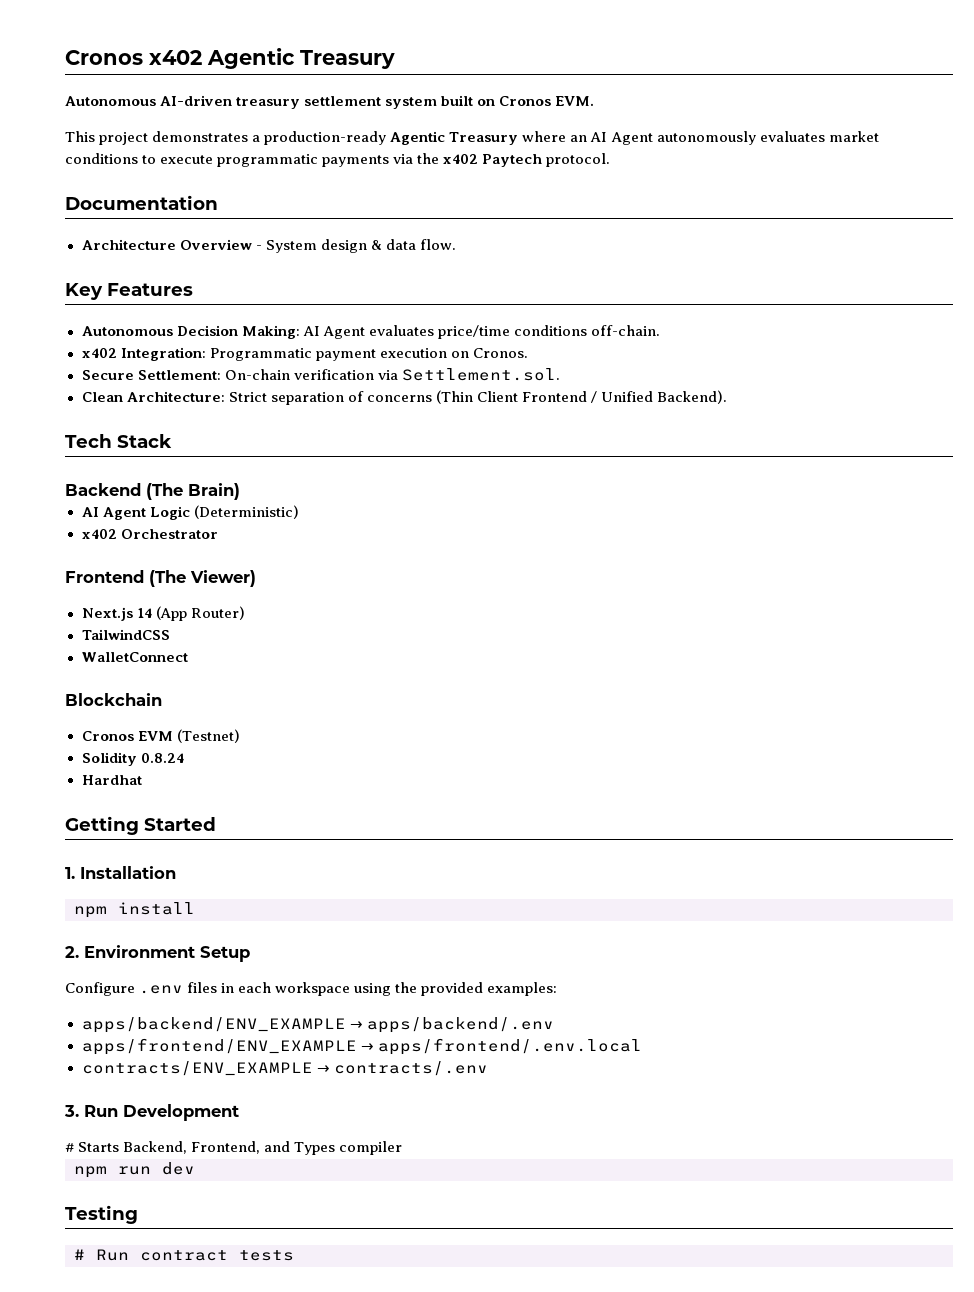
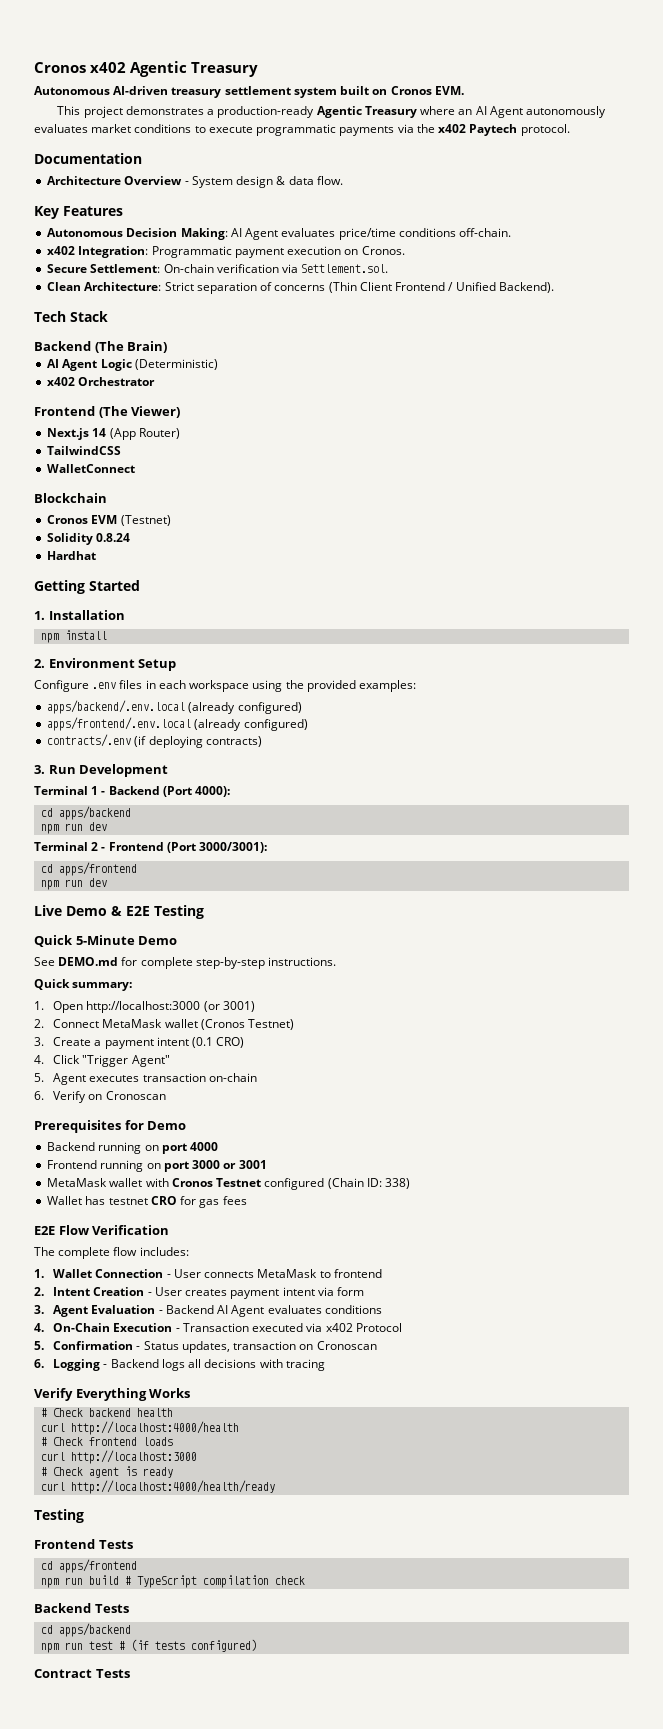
[81,1017,554,1033] [81,1038,374,1055] apps/backend/ENV_EXAMPLE → apps/backend/.env // apps/frontend/ENV_EXAMPLE → -> [47,700,302,714] apps/backend/.env.local (already configured) //
[81,1061,330,1076] // contracts/ENV_EXAMPLE → -> [194,719,308,731] (already configured) //
(488, 1068) none -> [134,736,262,748] (if deploying contracts)
[65,1141,403,1155] [74,1162,195,1178] [65,1205,138,1224] [74,1249,294,1261] # Starts Backend, Frontend, and Types compiler // npm run dev // Testing // # Run contract tests -> [34,786,231,797] [41,806,132,820] [41,822,108,834] [34,842,268,853] [41,862,138,876] [41,878,108,890] [34,905,204,919] [34,935,178,947] [34,957,337,969] [34,979,133,991] [34,1001,255,1013] [34,1019,295,1030] [34,1037,245,1049] [34,1055,170,1067] [34,1073,257,1085] [34,1091,166,1103] [34,1120,187,1133] [47,1142,219,1154] [47,1160,267,1172] [47,1178,411,1190] [47,1196,247,1208] [34,1225,170,1235] [34,1247,189,1259] [34,1269,382,1278] [34,1287,365,1299] [34,1305,382,1317] [34,1323,402,1332] [34,1341,377,1353] [34,1359,325,1371] [34,1388,191,1401] [41,1408,174,1417] [41,1421,240,1435] [41,1437,174,1446] [41,1450,198,1464] [41,1466,174,1478] [41,1480,276,1494] [34,1509,84,1523] [34,1539,133,1549] [41,1559,138,1573] [41,1575,306,1588] [34,1603,129,1613] [41,1623,132,1637] [41,1639,258,1653] [34,1669,130,1678] Terminal 1 - Backend (Port 4000): // cd apps/backend // npm run dev // Terminal 2 - Frontend (Port 3000/3001): // cd apps/frontend // npm run dev // Live Demo & E2E Testing // Quick 5-Minute Demo // See DEMO.md for complete step-by-step instructions. // Quick summary: // 1. Open http://localhost:3000 (or 3001) // 2. Connect MetaMask wallet (Cronos Testnet) // 3. Create a payment intent (0.1 CRO) // 4. Click "Trigger Agent" // 5. Agent executes transaction on-chain // 6. Verify on Cronoscan // Prerequisites for Demo // Backend running on port 4000 // Frontend running on port 3000 or 3001 // MetaMask wallet with Cronos Testnet configured (Chain ID: 338) // Wallet has testnet CRO for gas fees // E2E Flow Verification // The complete flow includes: // 1. Wallet Connection - User connects MetaMask to frontend // 2. Intent Creation - User creates payment intent via form // 3. Agent Evaluation - Backend AI Agent evaluates conditions // 4. On-Chain Execution - Transaction executed via x402 Protocol // 5. Confirmation - Status updates, transaction on Cronoscan // 6. Logging - Backend logs all decisions with tracing // Verify Everything Works // # Check backend health // curl http://localhost:4000/health // # Check frontend loads // curl http://localhost:3000 // # Check agent is ready // curl http://localhost:4000/health/ready // Testing // Frontend Tests // cd apps/frontend // npm run build # TypeScript compilation check // Backend Tests // cd apps/backend // npm run test # (if tests configured) // Contract Tests

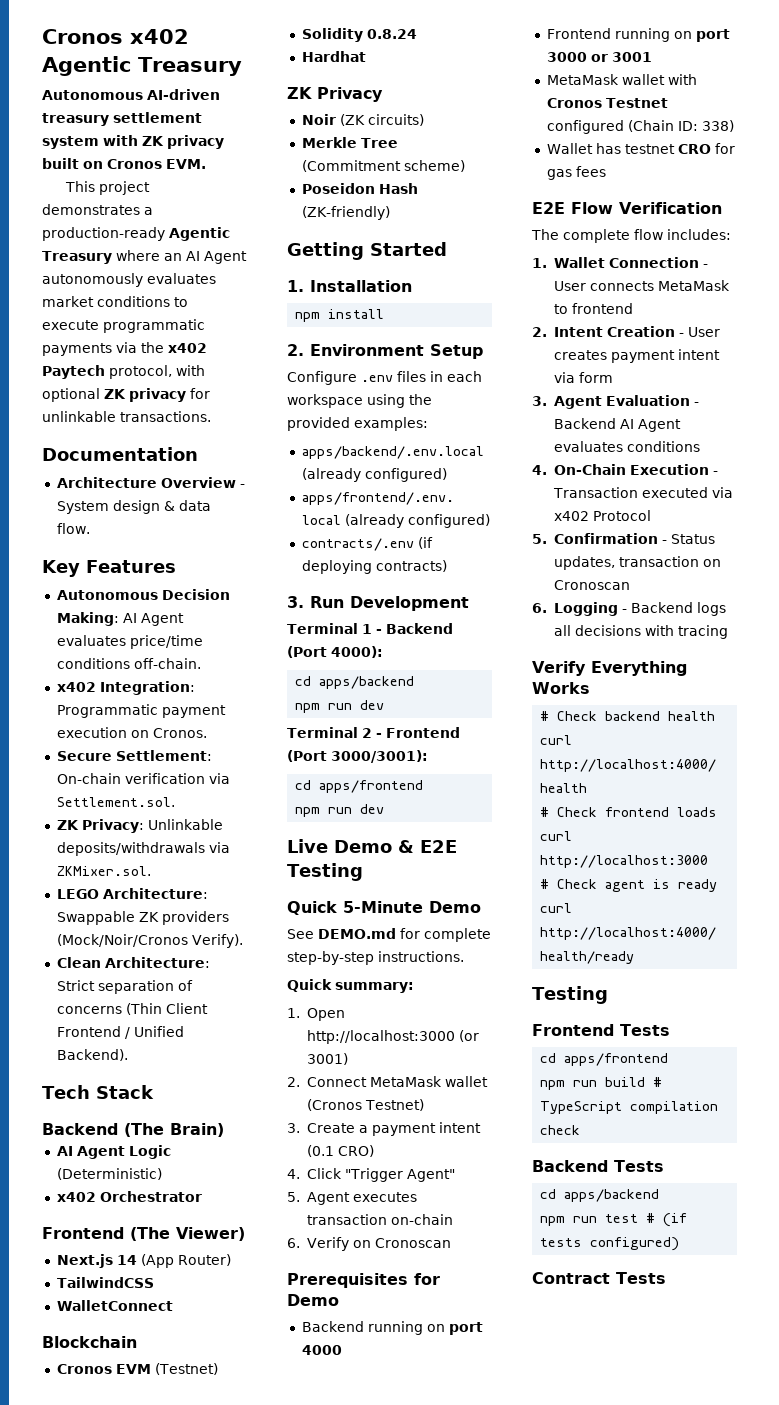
(337, 92) none -> [103,135,224,149] with ZK privacy
[520,124,570,136] protocol. -> [109,365,205,379] [42,388,210,402] [42,411,211,422] protocol, with optional ZK privacy for unlinkable transactions.
(389, 268) none -> [56,819,223,833] [56,842,230,856] [56,866,151,876] [56,888,208,899] [56,911,229,925] [56,934,243,948] // ZK Privacy: Unlinkable deposits/withdrawals via ZKMixer.sol. // LEGO Architecture: Swappable ZK providers (Mock/Noir/Cronos Verify).
(97, 555) none -> [287,87,383,102] [301,114,424,126] [301,137,398,148] [301,160,465,172] [301,183,418,194] [301,206,390,220] // ZK Privacy // Noir (ZK circuits) // Merkle Tree (Commitment scheme) // Poseidon Hash (ZK-friendly)

